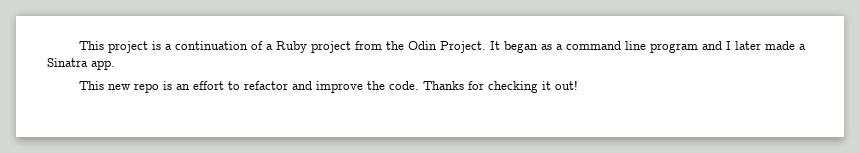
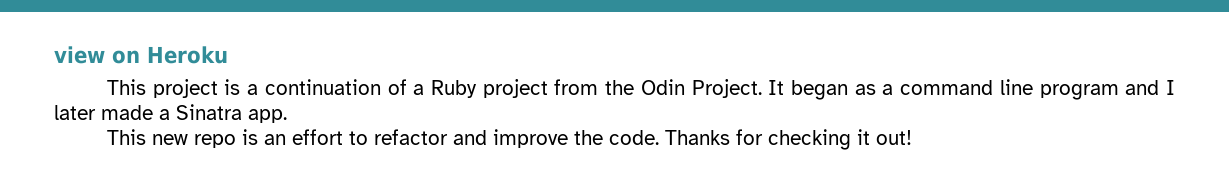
(79, 45) none -> [54,46,228,64] view on Heroku //

